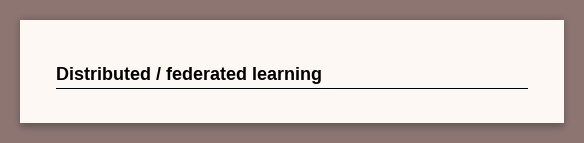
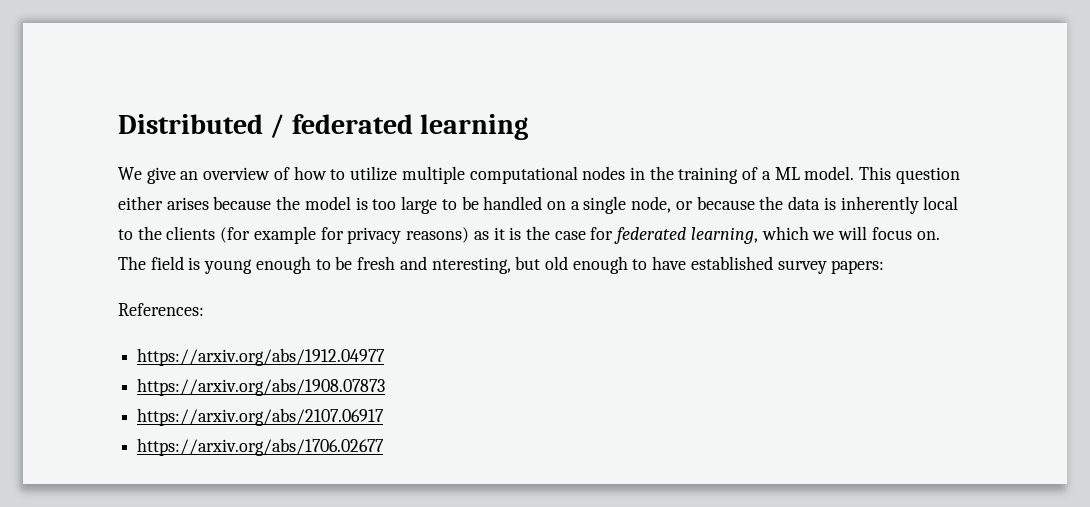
(322, 75) none -> [118,166,960,184] [118,196,959,214] [118,226,940,244] [118,256,885,274] [118,303,204,316] [137,348,386,366] [137,378,386,396] [137,408,385,426] [137,438,385,456] // We give an overview of how to utilize multiple computational nodes in the training of a ML model. This question either arises because the model is too large to be handled on a single node, or because the data is inherently local to the clients (for example for privacy reasons) as it is the case for federated learning, which we will focus on. The field is young enough to be fresh and nteresting, but old enough to have established survey papers: // References: // https://arxiv.org/abs/1912.04977 // https://arxiv.org/abs/1908.07873 // https://arxiv.org/abs/2107.06917 // https://arxiv.org/abs/1706.02677

